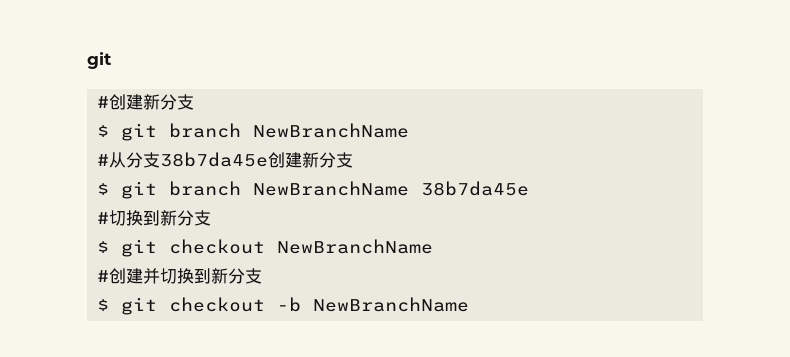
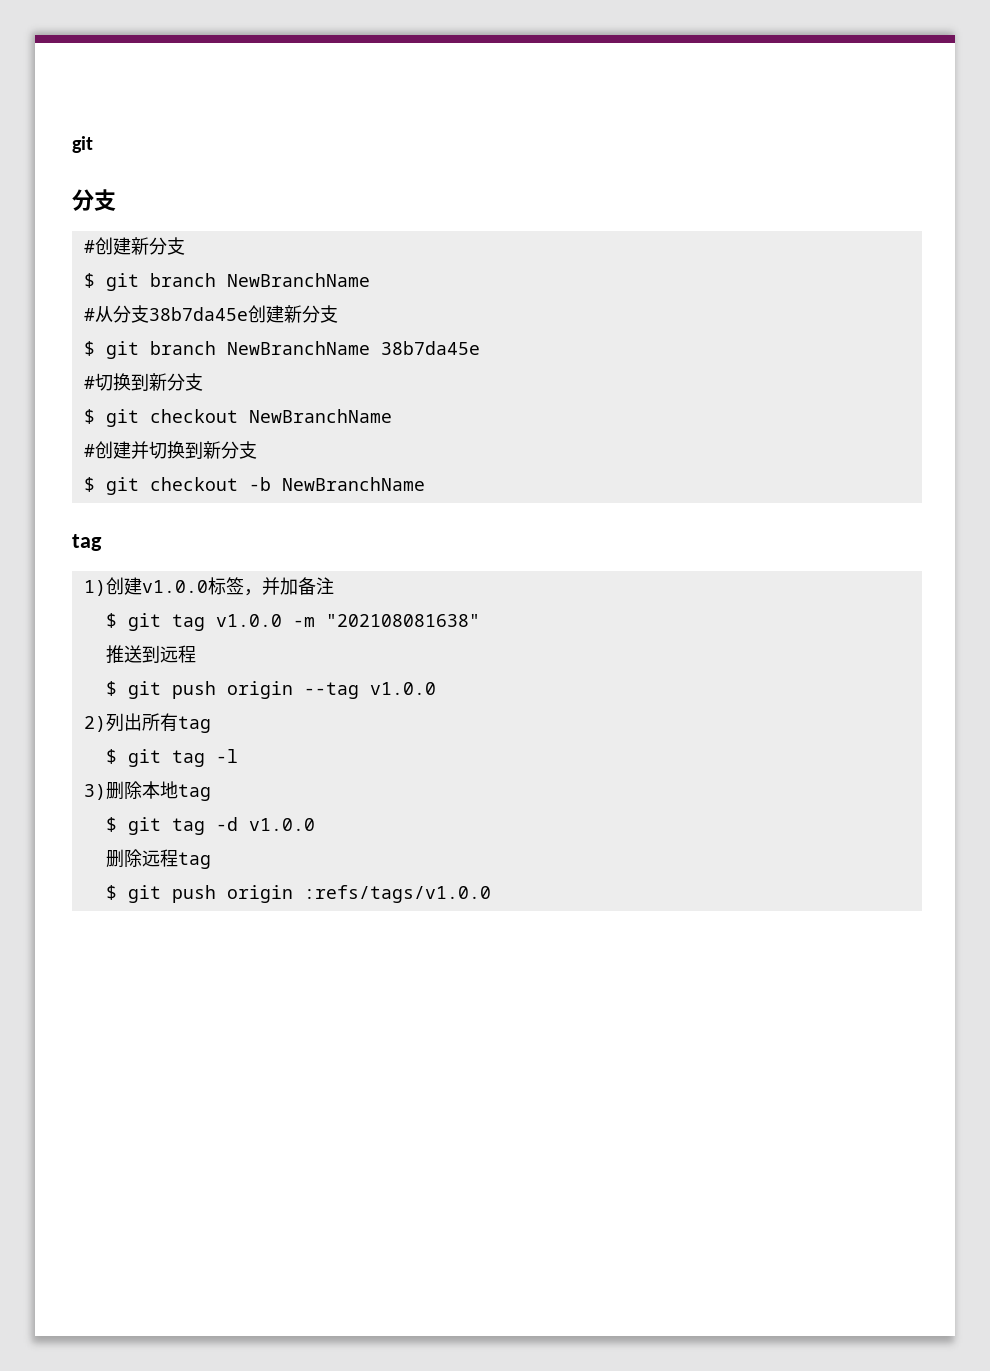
[87,52,112,69] git -> [72,136,93,153] [72,189,116,211] git // 分支
(470, 304) none -> [72,534,102,551] [84,577,334,596] [106,613,480,631] [106,645,196,664] [106,681,436,699] [84,713,211,733] [106,749,238,767] [84,781,211,801] [106,817,315,835] [106,849,211,869] [106,885,491,903] // tag // 1)创建v1.0.0标签，并加备注 // $ git tag v1.0.0 -m "202108081638" // 推送到远程 // $ git push origin --tag v1.0.0 // 2)列出所有tag // $ git tag -l // 3)删除本地tag // $ git tag -d v1.0.0 // 删除远程tag // $ git push origin :refs/tags/v1.0.0

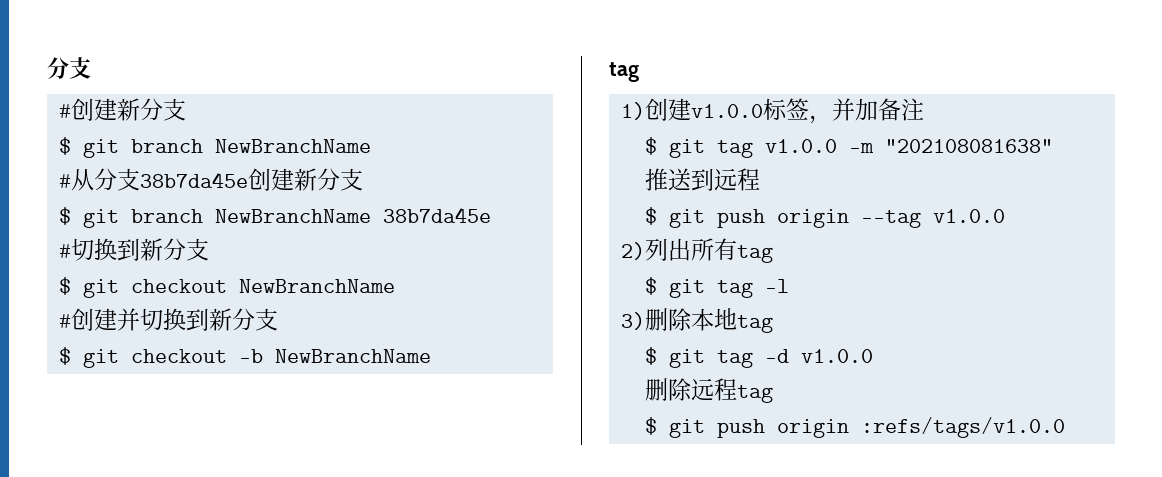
[72,136,93,153] git // -> (47, 68) none

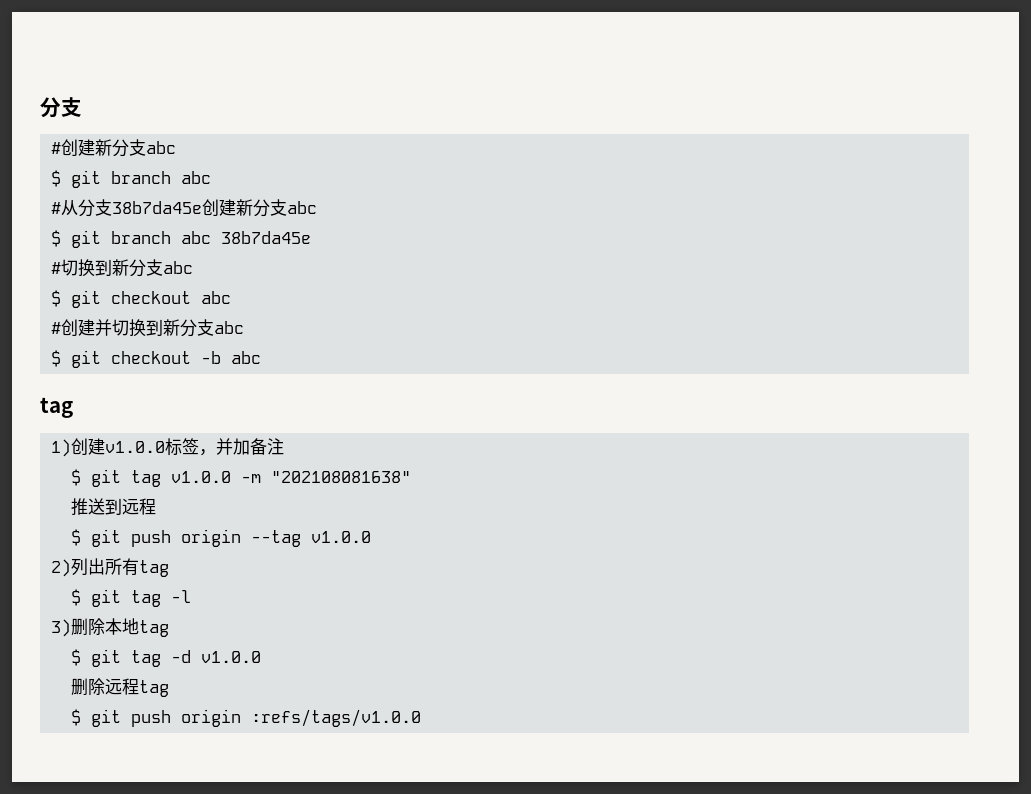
[59,137,371,158] // $ git branch NewBranchName -> [145,141,176,154] [50,170,211,188] abc // $ git branch abc
[59,207,371,228] // $ git branch NewBranchName -> [286,201,317,214] [50,230,211,248] abc // $ git branch abc
[59,277,395,298] // $ git checkout NewBranchName -> [162,261,193,274] [50,290,231,308] abc // $ git checkout abc
(278, 319) none -> [213,321,244,334] abc
[275,349,431,363] NewBranchName -> [230,351,261,364] abc

